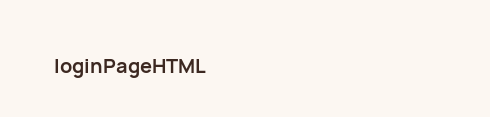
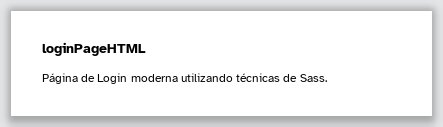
(206, 68) none -> [42,73,327,84] // Página de Login moderna utilizando técnicas de Sass.

